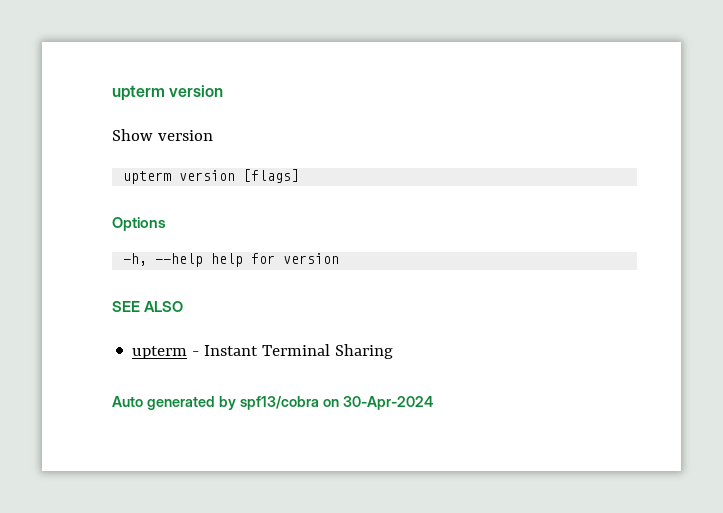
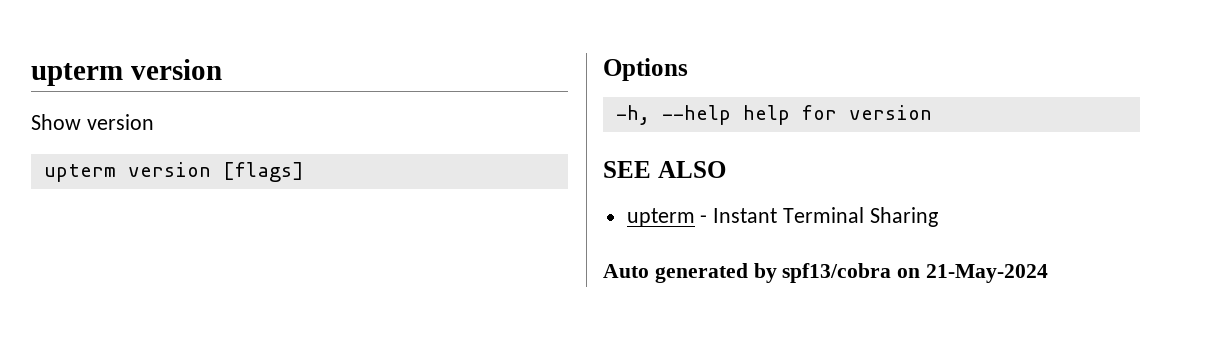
[342,396,433,410] 30-Apr-2024 -> [926,264,1049,283] 21-May-2024

